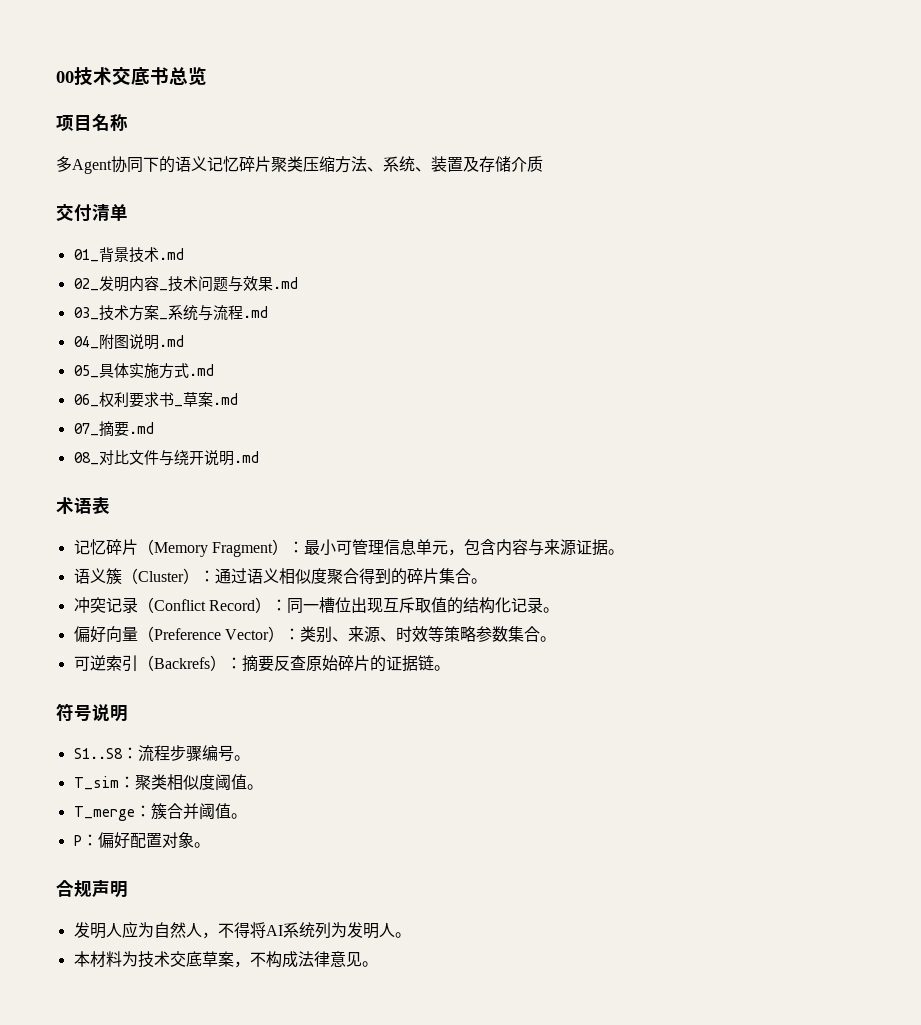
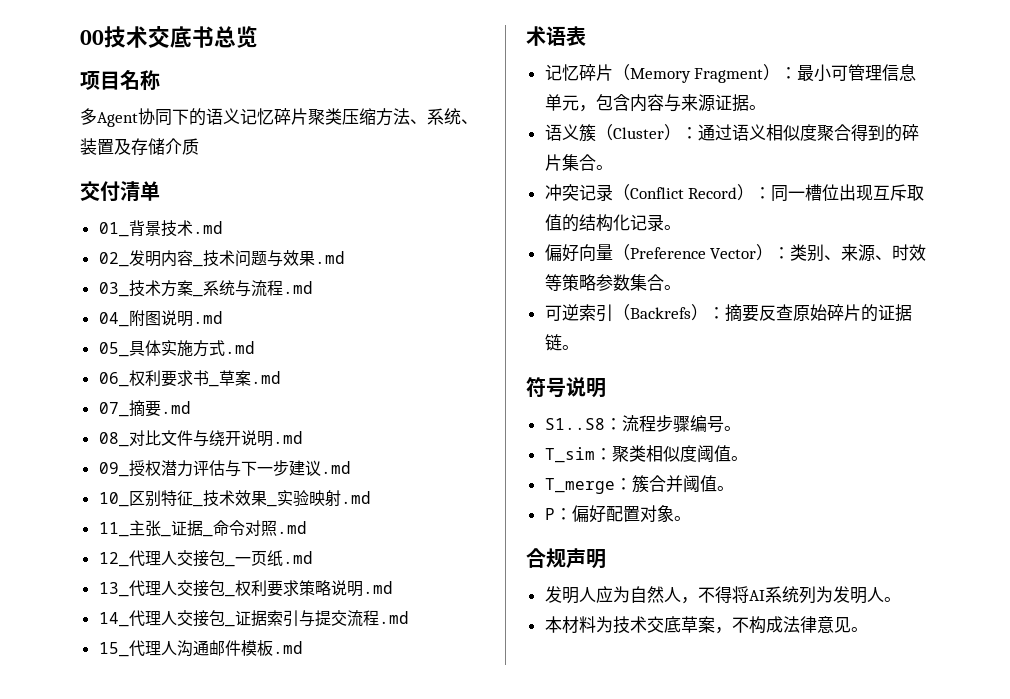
(259, 457) none -> [98,460,351,477] [98,490,371,507] [98,520,307,537] [98,550,235,567] [234,550,313,567] [98,580,393,597] [98,610,409,627] [98,640,303,657] // 09_授权潜力评估与下一步建议.md // 10_区别特征_技术效果_实验映射.md // 11_主张_证据_命令对照.md // 12_代理人交接包_一页纸.md // 13_代理人交接包_权利要求策略说明.md // 14_代理人交接包_证据索引与提交流程.md // 15_代理人沟通邮件模板.md

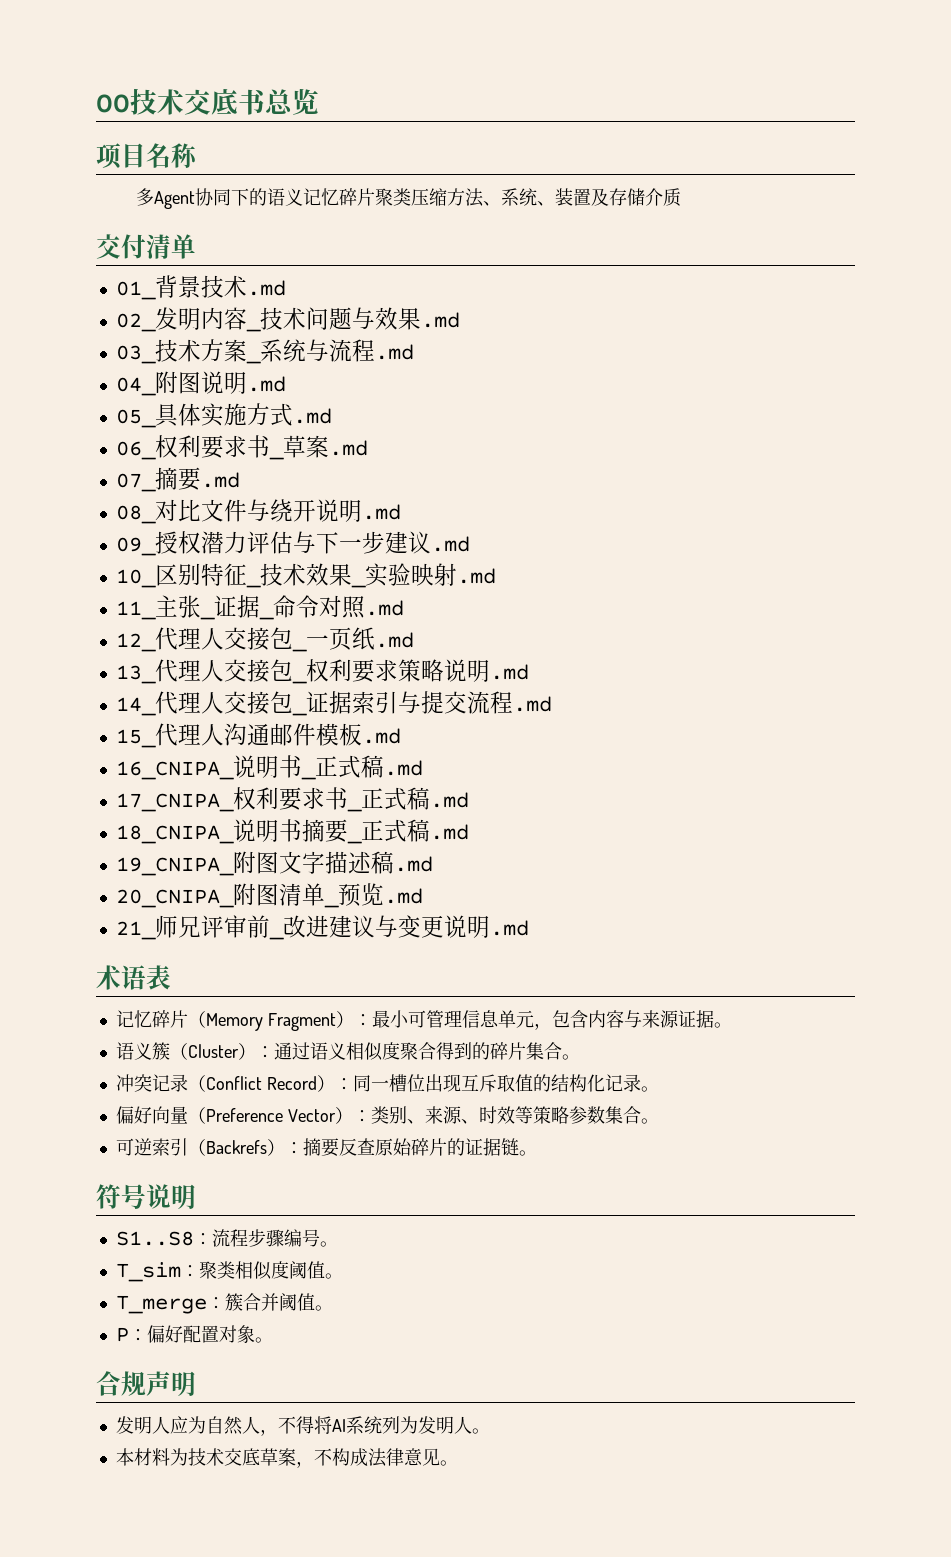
(303, 647) none -> [115,755,423,780] [115,787,469,812] [115,819,469,844] [115,851,433,876] [115,883,423,908] [115,915,529,940] // 16_CNIPA_说明书_正式稿.md // 17_CNIPA_权利要求书_正式稿.md // 18_CNIPA_说明书摘要_正式稿.md // 19_CNIPA_附图文字描述稿.md // 20_CNIPA_附图清单_预览.md // 21_师兄评审前_改进建议与变更说明.md

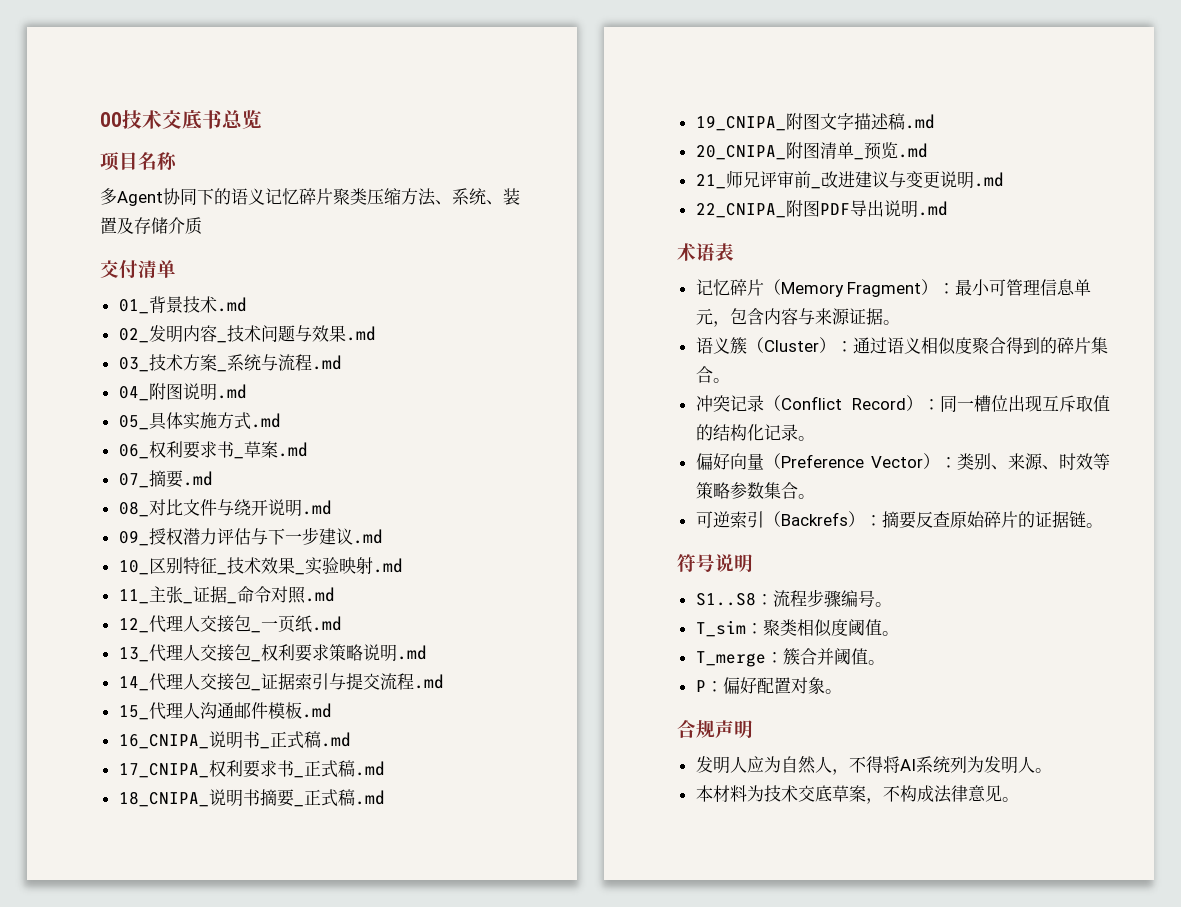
(529, 928) none -> [695,200,948,218] // 22_CNIPA_附图PDF导出说明.md

